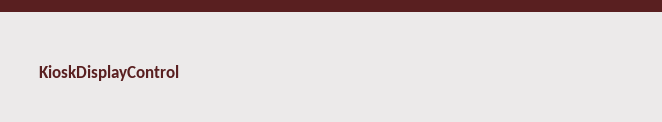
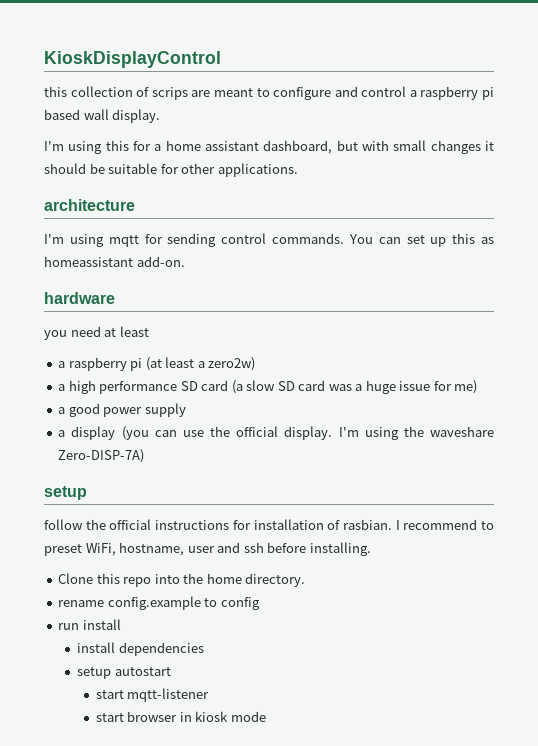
(179, 73) none -> [44,86,494,100] [44,109,161,123] [44,140,494,154] [44,163,298,177] [44,199,135,211] [44,233,494,247] [44,256,185,267] [44,292,115,304] [44,326,149,340] [58,357,256,371] [58,380,478,394] [58,403,186,417] [58,426,494,440] [58,449,145,463] [44,486,87,500] [44,519,494,530] [44,542,371,556] [58,573,306,587] [58,596,260,610] [58,619,121,630] [76,642,204,656] [76,667,171,679] [95,688,210,702] [95,711,266,722] // this collection of scrips are meant to configure and control a raspberry pi based wall display. // I'm using this for a home assistant dashboard, but with small changes it should be suitable for other applications. // architecture // I'm using mqtt for sending control commands. You can set up this as homeassistant add-on. // hardware // you need at least // a raspberry pi (at least a zero2w) // a high performance SD card (a slow SD card was a huge issue for me) // a good power supply // a display (you can use the official display. I'm using the waveshare Zero-DISP-7A) // setup // follow the official instructions for installation of rasbian. I recommend to preset WiFi, hostname, user and ssh before installing. // Clone this repo into the home directory. // rename config.example to config // run install // install dependencies // setup autostart // start mqtt-listener // start browser in kiosk mode

